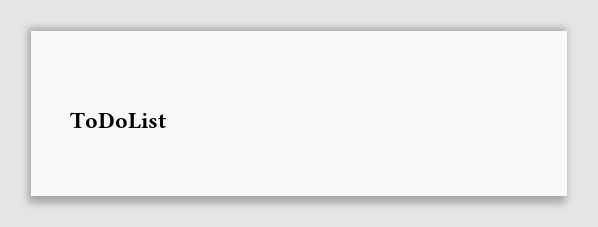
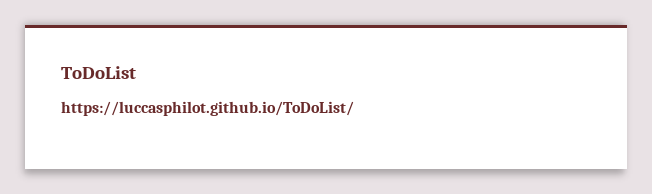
(166, 120) none -> [61,101,354,116] // https://luccasphilot.github.io/ToDoList/

